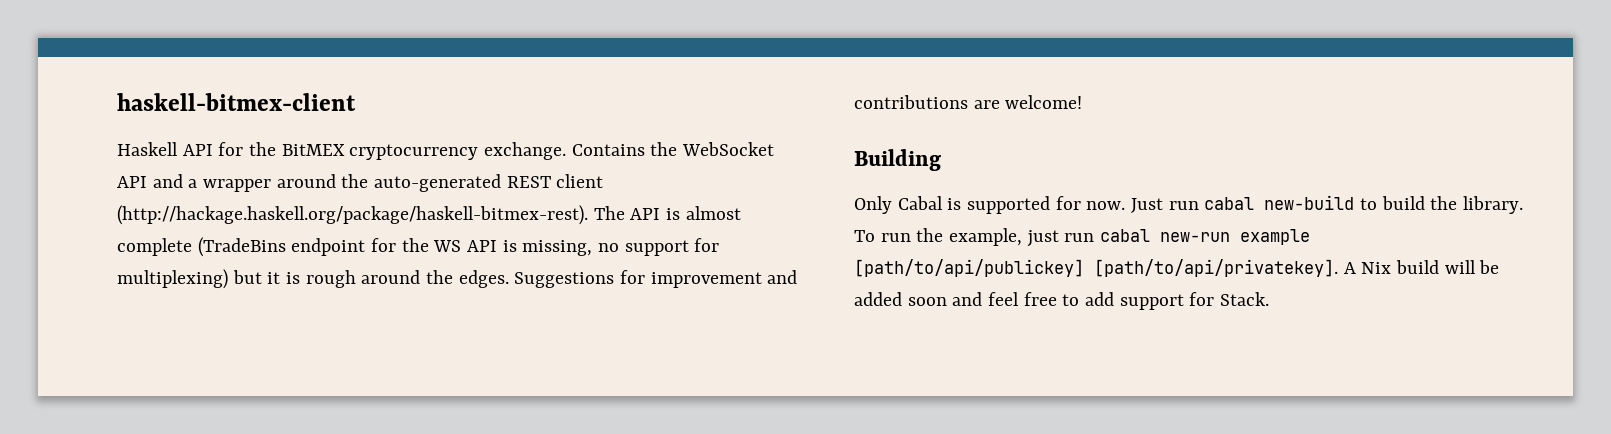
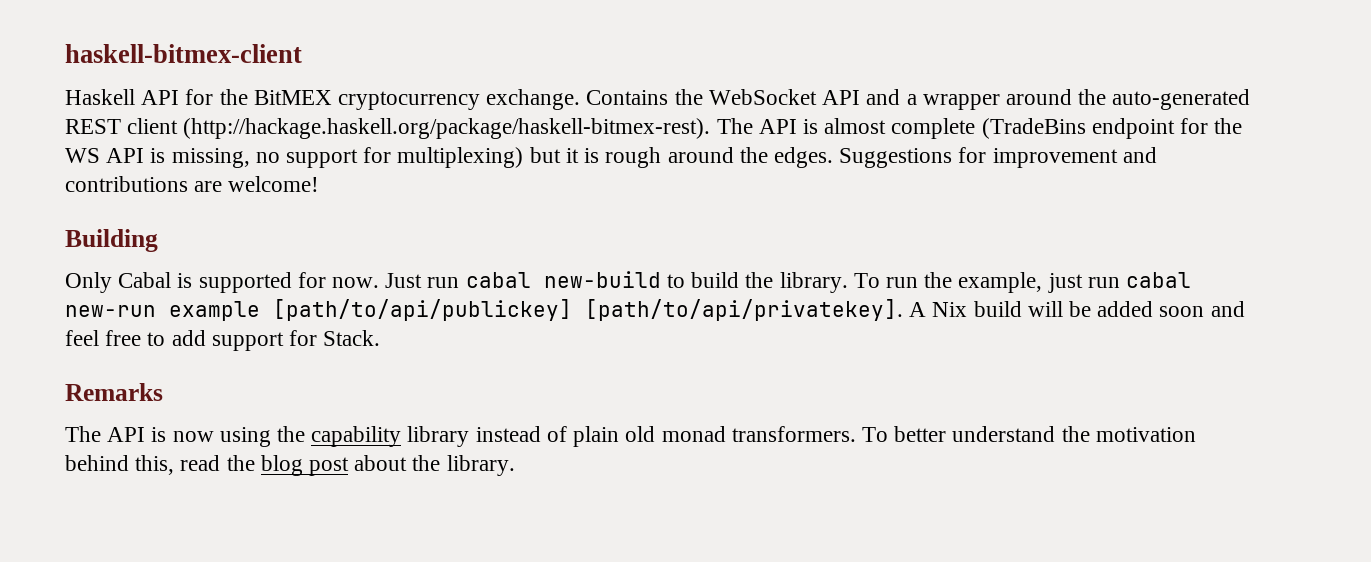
(1270, 299) none -> [65,383,163,401] [65,426,1196,447] [65,455,515,476] // Remarks // The API is now using the capability library instead of plain old monad transformers. To better understand the motivation behind this, read the blog post about the library.

